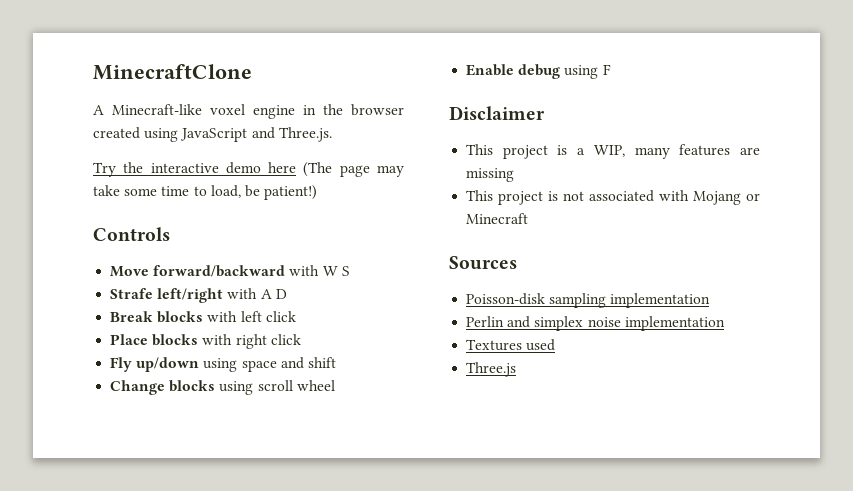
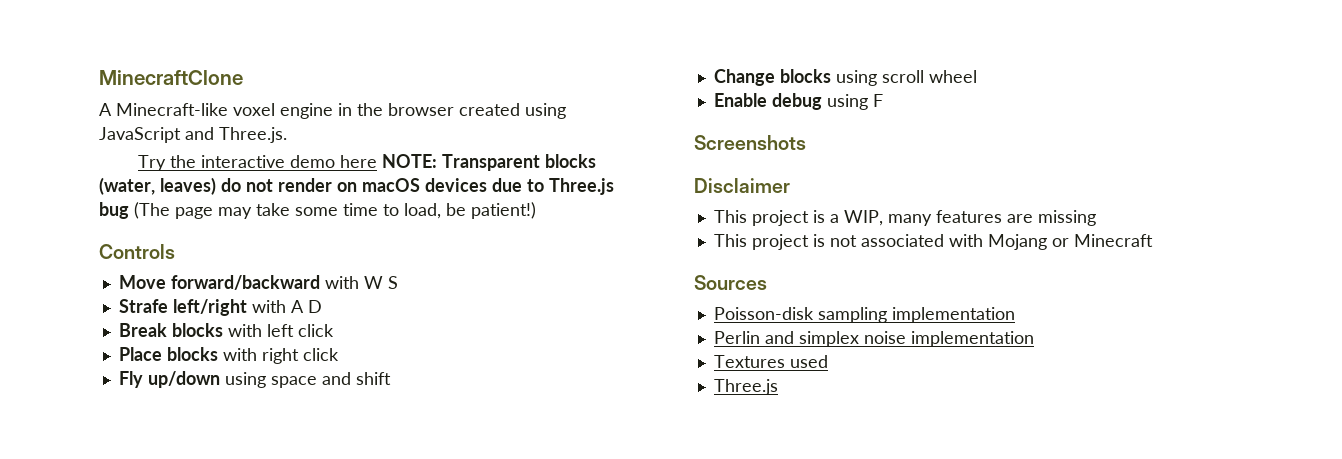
(297, 167) none -> [382,154,597,171] [99,177,614,195] [99,202,129,219] NOTE: Transparent blocks (water, leaves) do not render on macOS devices due to Three.js bug
(611, 69) none -> [694,135,806,150] // Screenshots

